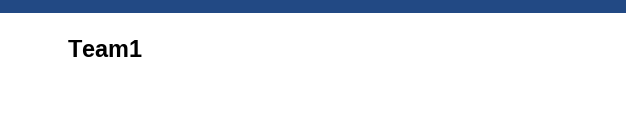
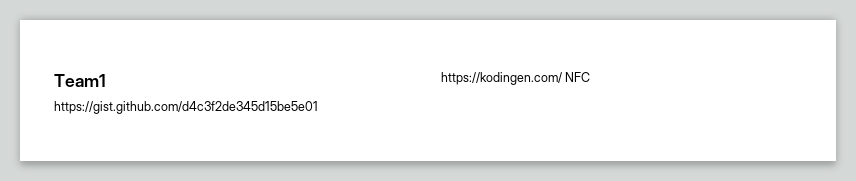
(142, 48) none -> [54,101,318,114] [441,72,591,85] // https://gist.github.com/d4c3f2de345d15be5e01 https://kodingen.com/ NFC

